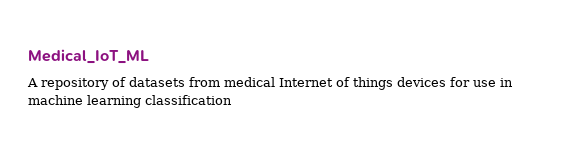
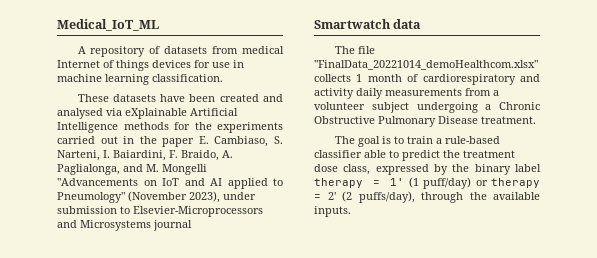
[145,95,232,105] classification -> [152,74,223,82] [77,94,283,102] [57,108,238,119] [57,122,283,133] [57,136,283,147] [57,150,233,161] [57,164,207,175] [57,178,283,189] [57,191,256,203] [57,206,263,217] [57,220,192,231] [314,19,422,29] [334,46,375,54] [314,60,538,70] [314,74,540,85] [314,88,499,99] [314,102,540,113] [314,116,536,127] [334,136,500,147] [314,150,515,161] [314,164,541,175] [314,177,540,189] [314,191,540,203] [314,206,351,217] classification. // These datasets have been created and analysed via eXplainable Artificial Intelligence methods for the experiments carried out in the paper E. Cambiaso, S. Narteni, I. Baiardini, F. Braido, A. Paglialonga, and M. Mongelli "Advancements on IoT and AI applied to Pneumology" (November 2023), under submission to Elsevier-Microprocessors and Microsystems journal // Smartwatch data // The file "FinalData_20221014_demoHealthcom.xlsx" collects 1 month of cardiorespiratory and activity daily measurements from a volunteer subject undergoing a Chronic Obstructive Pulmonary Disease treatment. // The goal is to train a rule-based classifier able to predict the treatment dose class, expressed by the binary label therapy = 1' (1 puff/day) or therapy = 2' (2 puffs/day), through the available inputs.

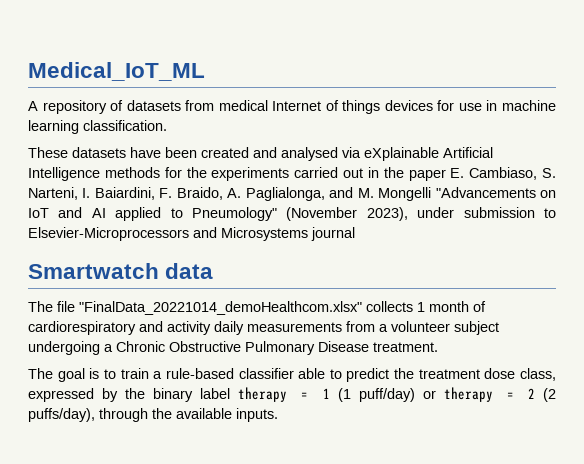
[390,178,405,186] 1' -> [322,388,330,399] 1
[327,192,336,200] 2' -> [527,388,535,399] 2

